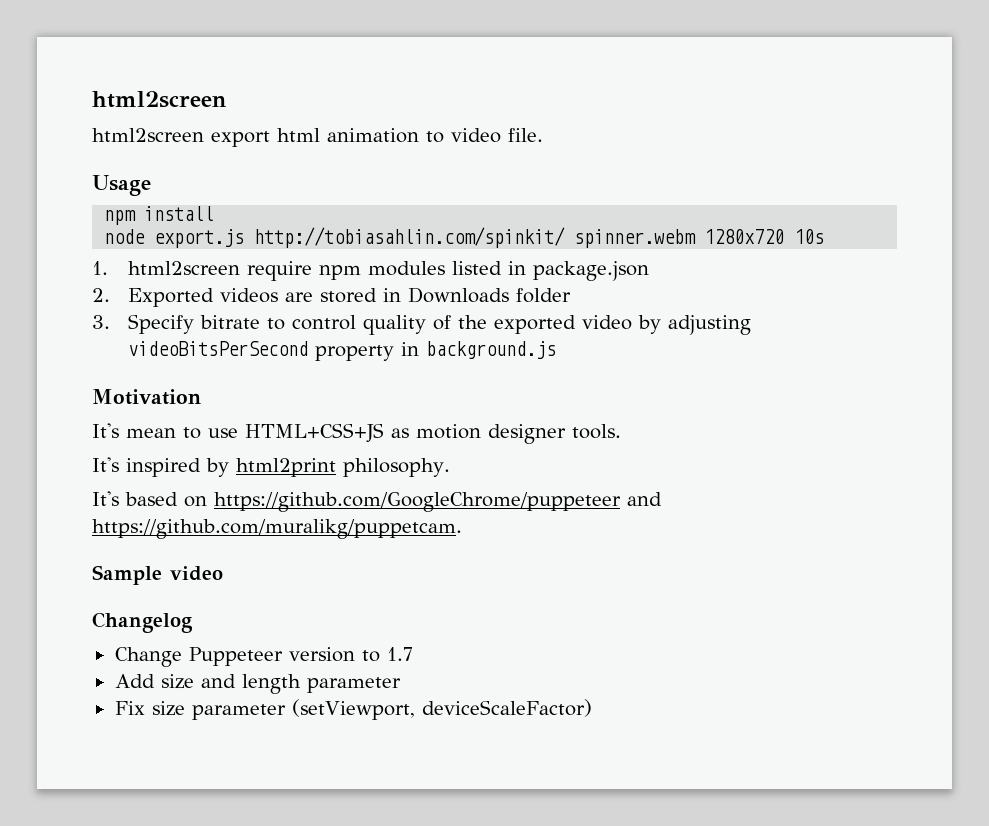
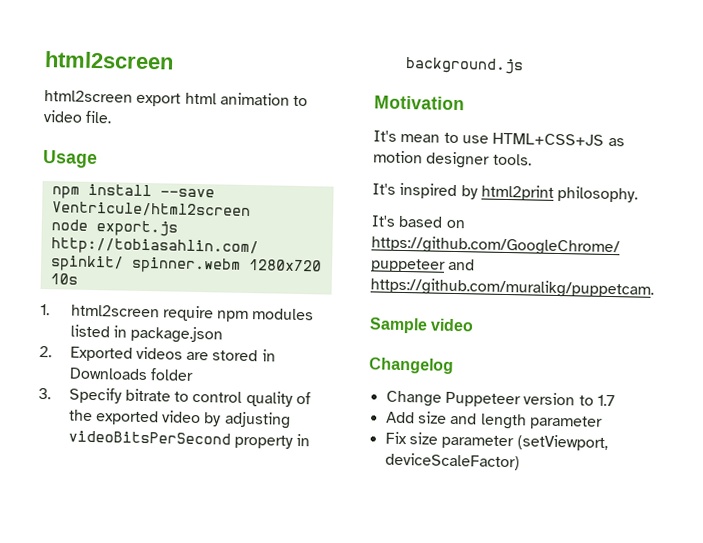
(215, 213) none -> [159,188,215,198] [51,201,251,219] --save Ventricule/html2screen

